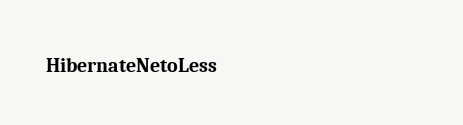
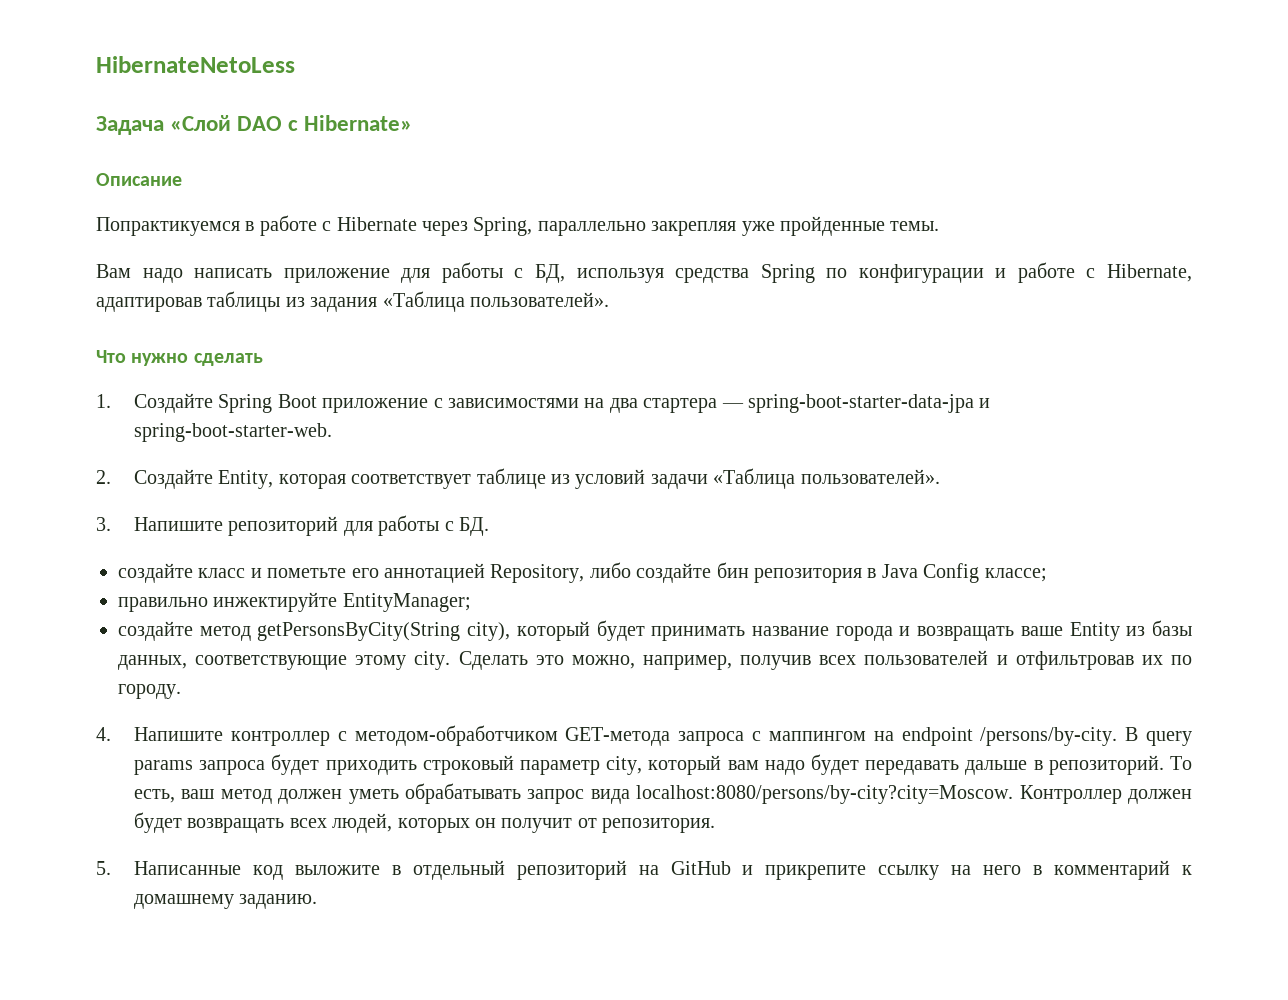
(217, 64) none -> [96,115,413,135] [96,173,182,186] [96,215,940,236] [96,262,1192,283] [96,291,609,312] [96,350,263,366] [96,393,991,413] [134,423,333,442] [96,468,940,489] [96,515,490,536] [118,562,1047,583] [118,592,471,612] [118,620,1192,641] [118,650,1192,670] [118,684,181,699] [96,725,1193,746] [134,754,1192,775] [134,783,1192,804] [134,812,716,833] [96,860,1192,880] [134,894,318,909] // Задача «Слой DAO c Hibernate» // Описание // Попрактикуемся в работе с Hibernate через Spring, параллельно закрепляя уже пройденные темы. // Вам надо написать приложение для работы с БД, используя средства Spring по конфигурации и работе с Hibernate, адаптировав таблицы из задания «Таблица пользователей». // Что нужно сделать // 1. Создайте Spring Boot приложение с зависимостями на два стартера — spring-boot-starter-data-jpa и spring-boot-starter-web. // 2. Создайте Entity, которая соответствует таблице из условий задачи «Таблица пользователей». // 3. Напишите репозиторий для работы с БД. // создайте класс и пометьте его аннотацией Repository, либо создайте бин репозитория в Java Config классе; // правильно инжектируйте EntityManager; // создайте метод getPersonsByCity(String city), который будет принимать название города и возвращать ваше Entity из базы данных, соответствующие этому city. Сделать это можно, например, получив всех пользователей и отфильтровав их по городу. // 4. Напишите контроллер с методом-обработчиком GET-метода запроса с маппингом на endpoint /persons/by-city. В query params запроса будет приходить строковый параметр city, который вам надо будет передавать дальше в репозиторий. То есть, ваш метод должен уметь обрабатывать запрос вида localhost:8080/persons/by-city?city=Moscow. Контроллер должен будет возвращать всех людей, которых он получит от репозитория. // 5. Написанные код выложите в отдельный репозиторий на GitHub и прикрепите ссылку на него в комментарий к домашнему заданию.

